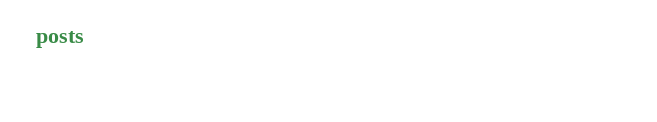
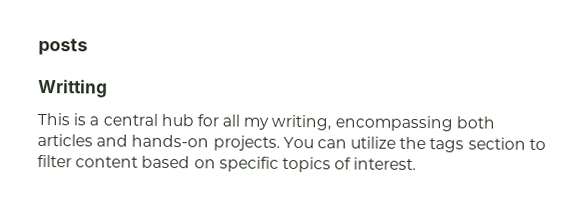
(84, 39) none -> [38,78,108,98] [37,112,495,132] [37,133,546,153] [37,154,417,173] // Writting // This is a central hub for all my writing, encompassing both articles and hands-on projects. You can utilize the tags section to filter content based on specific topics of interest.

